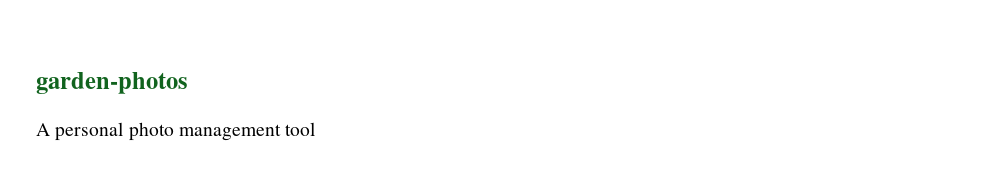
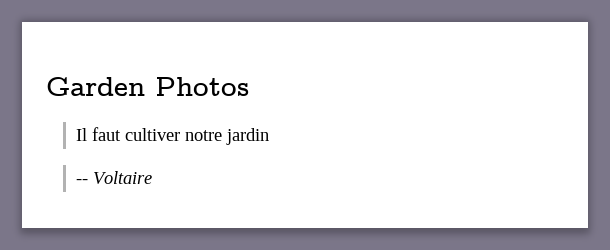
[36,72,188,94] [36,122,316,141] garden-photos // A personal photo management tool -> [46,77,249,96] [76,127,270,145] [76,171,153,184] Garden Photos // Il faut cultiver notre jardin // -- Voltaire

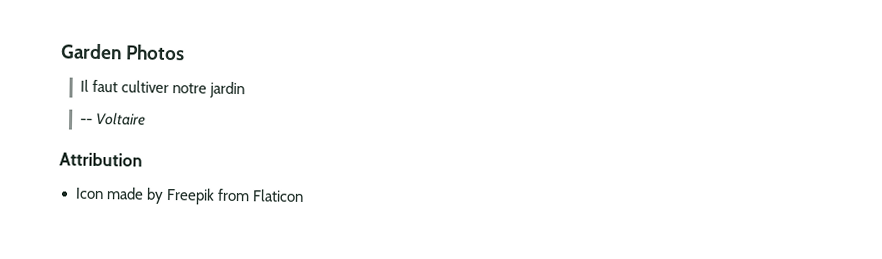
(153, 177) none -> [59,152,143,167] [74,187,304,205] // Attribution // Icon made by Freepik from Flaticon

